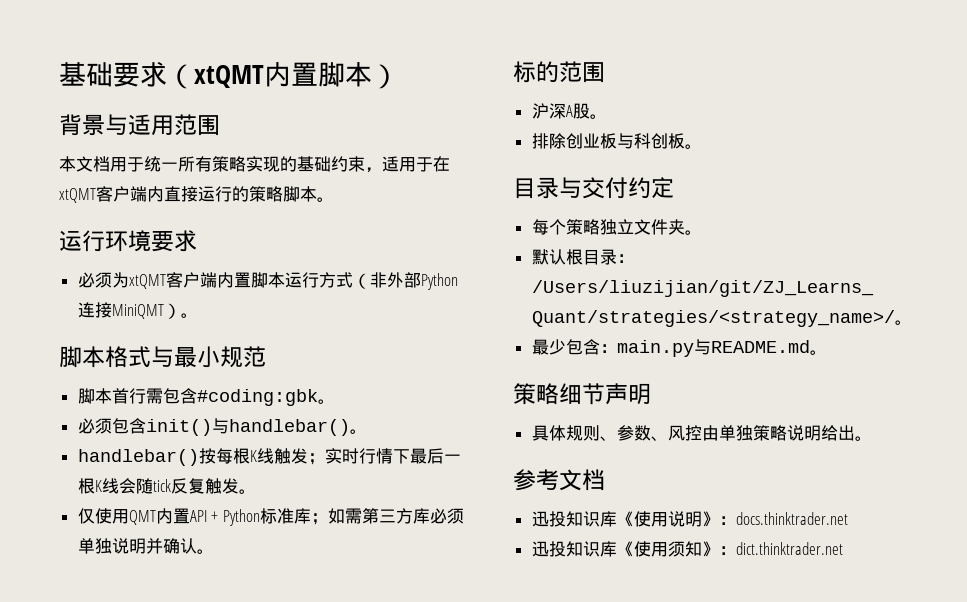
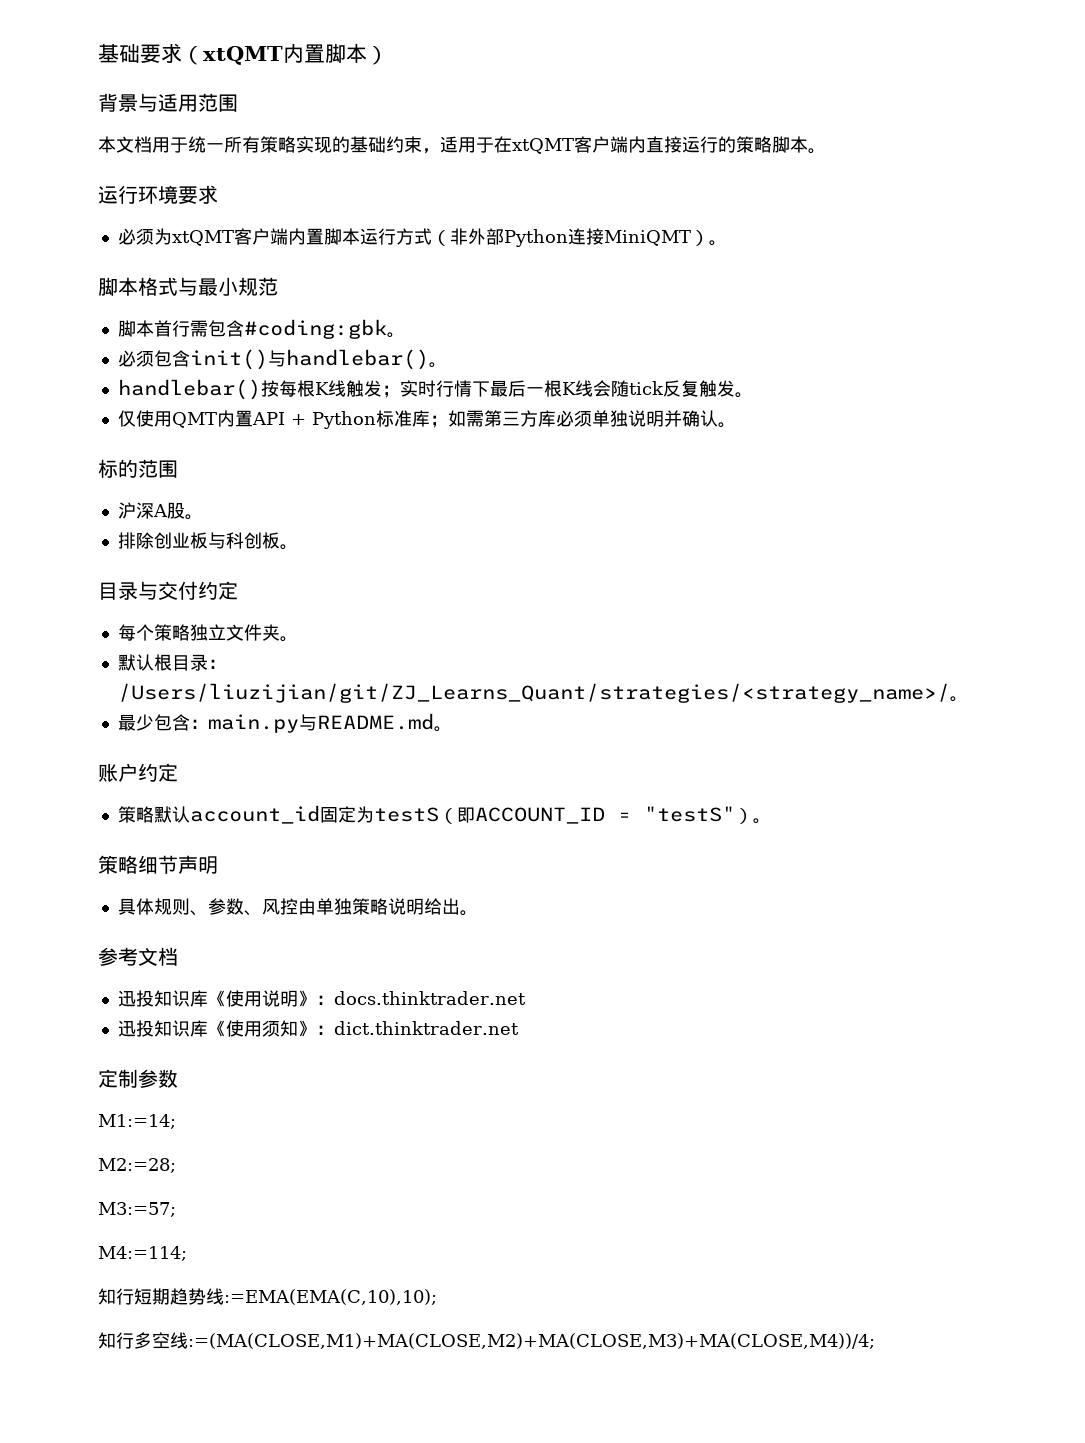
(827, 352) none -> [98,763,178,782] [117,805,771,824] // 账户约定 // 策略默认account_id固定为testS（即ACCOUNT_ID = "testS"）。
(843, 548) none -> [98,1069,178,1088] [98,1114,176,1129] [98,1158,176,1173] [98,1202,176,1217] [98,1246,187,1261] [98,1288,437,1305] [98,1332,875,1349] // 定制参数 // M1:=14; // M2:=28; // M3:=57; // M4:=114; // 知行短期趋势线:=EMA(EMA(C,10),10); // 知行多空线:=(MA(CLOSE,M1)+MA(CLOSE,M2)+MA(CLOSE,M3)+MA(CLOSE,M4))/4;

